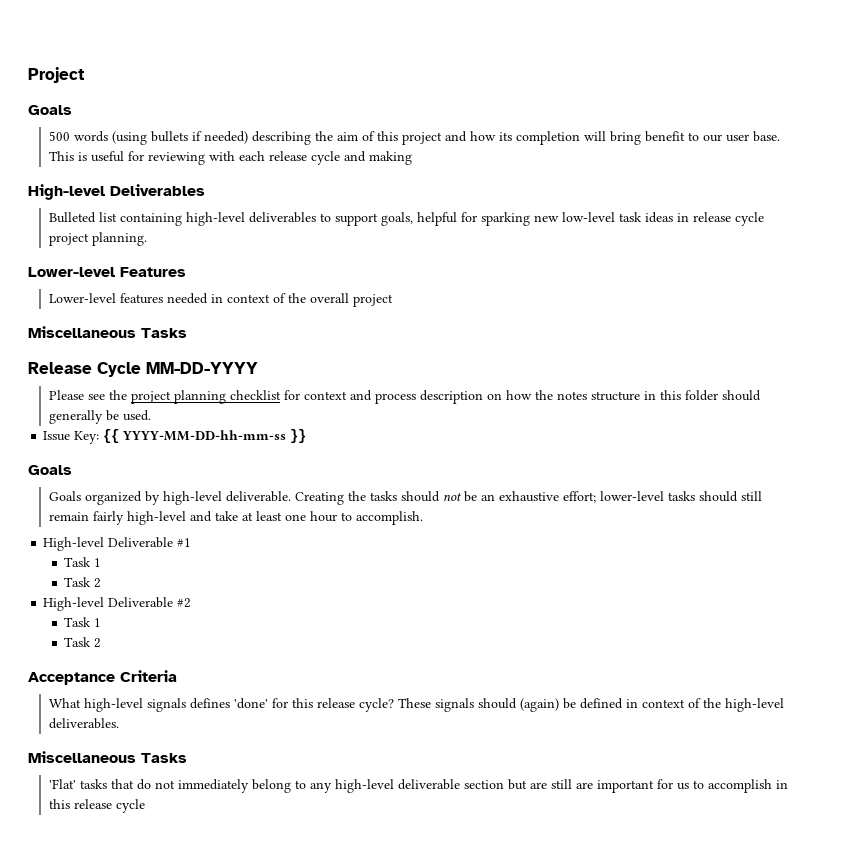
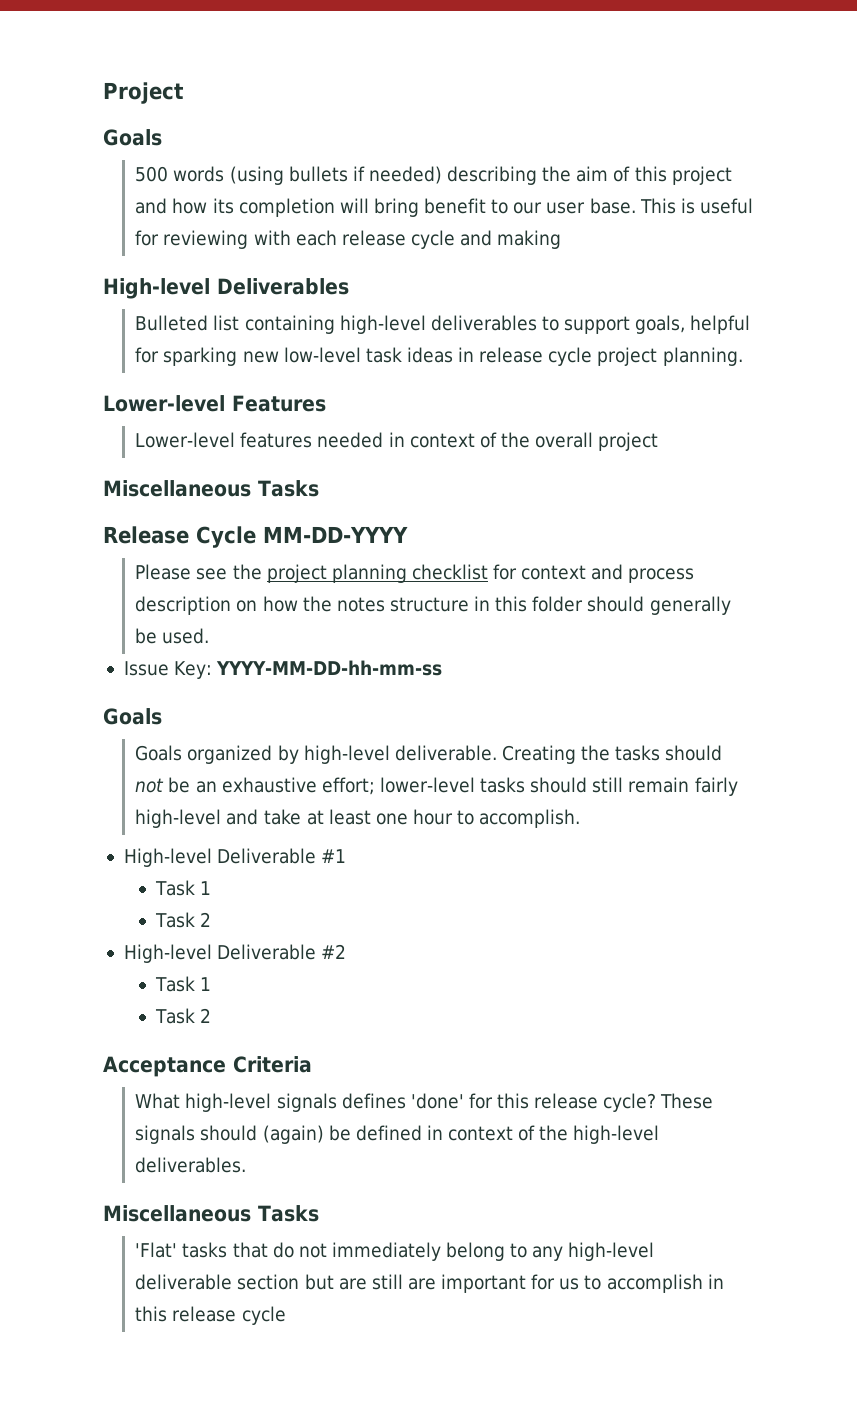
[103,429,120,443] {{ -> (213, 670) none
[290,429,307,443] }} -> (443, 668) none

